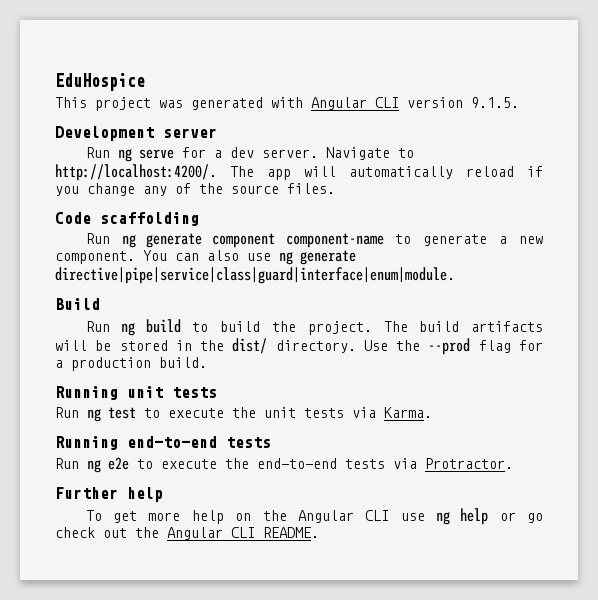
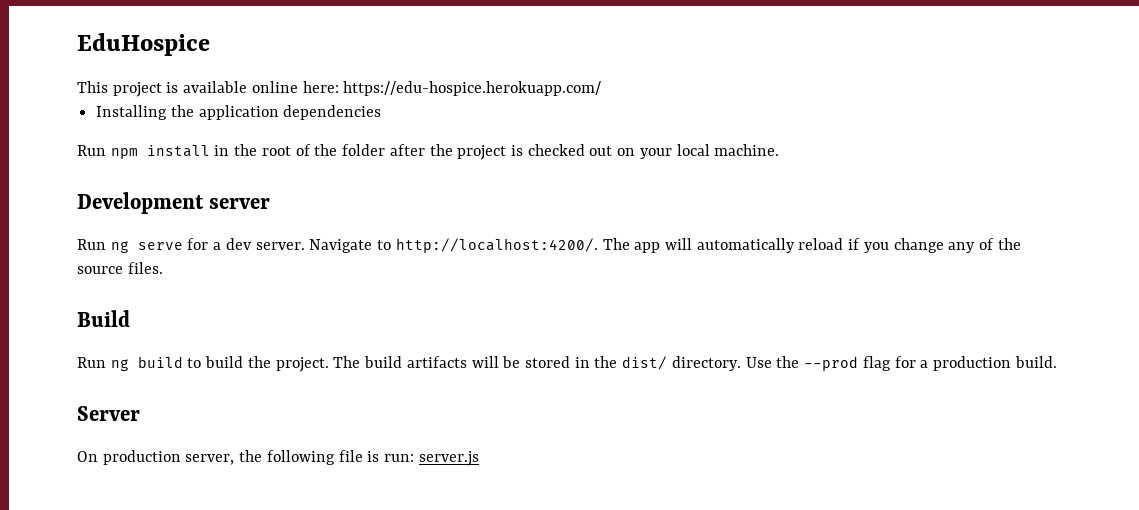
[159,97,519,110] was generated with Angular CLI version 9.1.5. -> [166,81,602,96] [96,105,382,120] [77,144,780,160] is available online here: https://edu-hospice.herokuapp.com/ // Installing the application dependencies // Run npm install in the root of the folder after the project is checked out on your local machine.
[55,212,199,226] [85,233,544,248] [55,250,356,265] [55,267,455,284] // Code scaffolding // Run ng generate component component-name to generate a new component. You can also use ng generate directive|pipe|service|class|guard|interface|enum|module. -> (163, 268) none
[55,386,217,400] [55,407,432,422] [55,436,271,450] [55,457,513,473] [55,487,163,502] [85,508,544,525] [55,527,319,540] Running unit tests // Run ng test to execute the unit tests via Karma. // Running end-to-end tests // Run ng e2e to execute the end-to-end tests via Protractor. // Further help // To get more help on the Angular CLI use ng help or go check out the Angular CLI README. -> [77,406,140,421] [77,450,479,466] Server // On production server, the following file is run: server.js

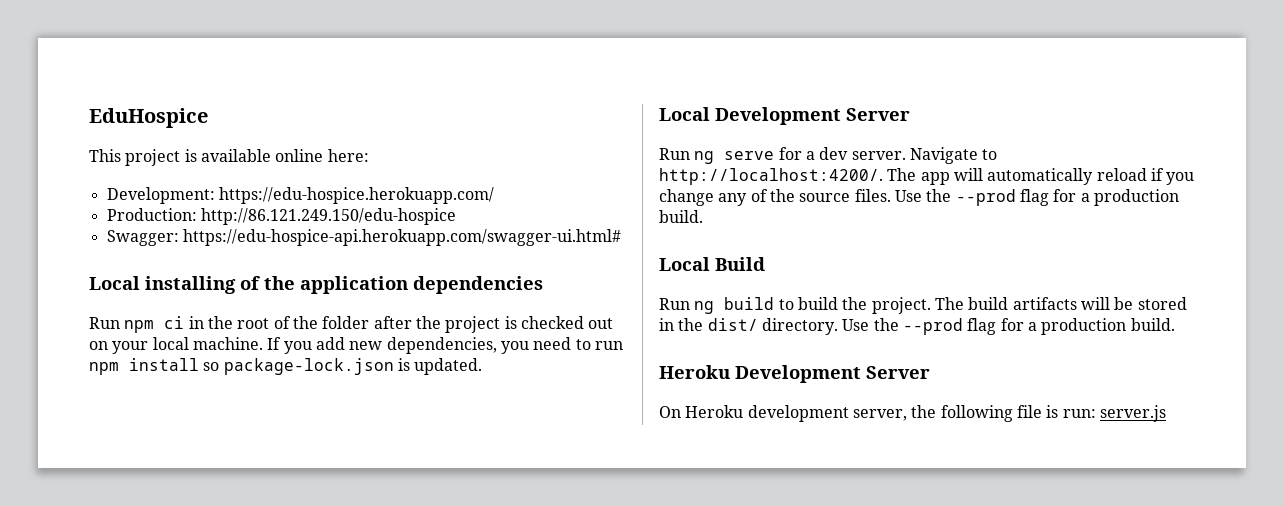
(339, 87) none -> [106,187,215,204] // Development:
[96,105,168,120] Installing -> [106,208,456,225] [106,229,621,246] [89,276,260,294] Production: http://86.121.249.150/edu-hospice // Swagger: https://edu-hospice-api.herokuapp.com/swagger-ui.html# // Local installing of
[146,145,210,157] install -> [164,316,185,329] ci
[77,192,271,214] // Development server -> [267,337,623,354] [89,358,483,375] [659,107,910,125] If you add new dependencies, you need to run npm install so package-lock.json is updated. // Local Development Server
(163, 268) // -> [894,189,1179,206] [659,210,703,223] [659,257,710,271] Use the --prod flag for a production build. // Local
(1057, 362) none -> [659,365,861,383] Heroku Development
[102,450,181,465] production -> [685,405,849,422] Heroku development

